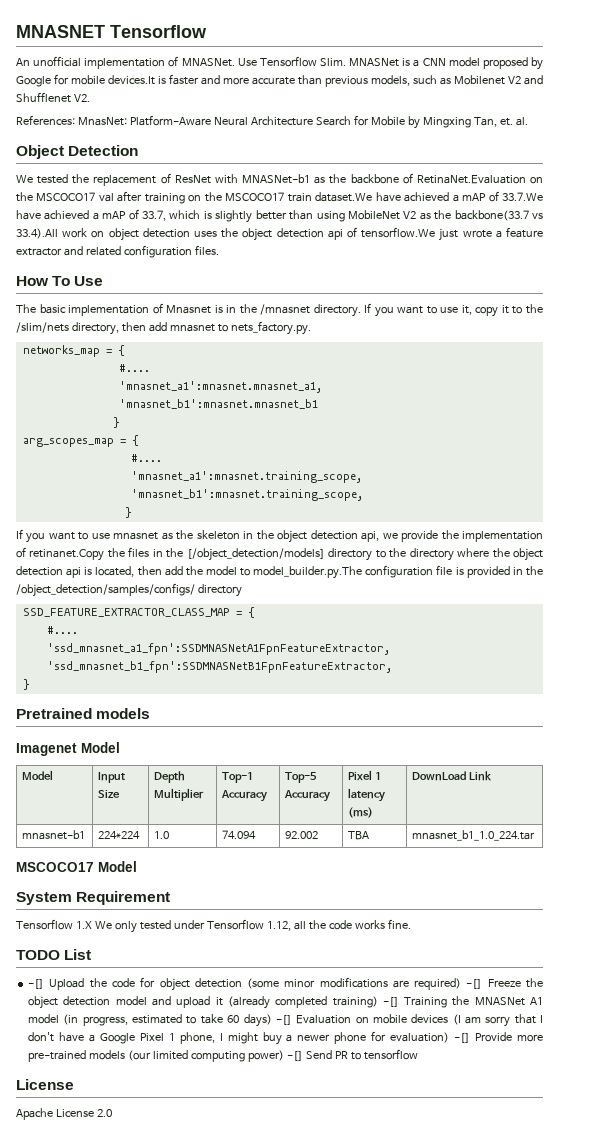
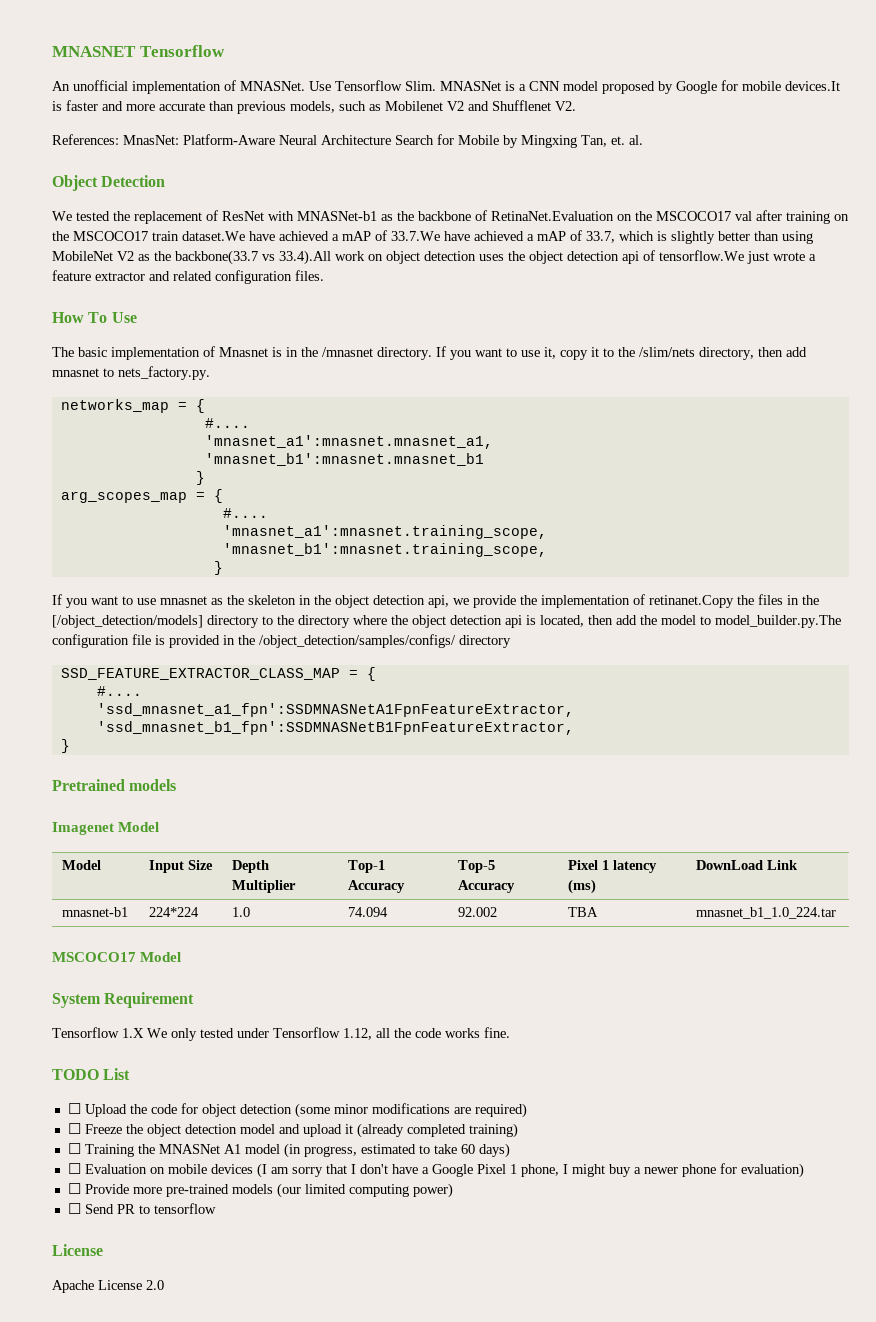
[28,979,45,989] -[] -> [67,1103,81,1114] ☐
[466,979,483,989] -[] -> [67,1123,81,1134] // ☐
[382,997,399,1007] -[] -> [67,1143,81,1154] // ☐
[275,1015,292,1025] -[] -> [67,1163,81,1174] // ☐
[454,1033,471,1043] -[] -> [67,1183,81,1194] // ☐
[286,1051,303,1061] -[] -> [67,1203,81,1214] // ☐

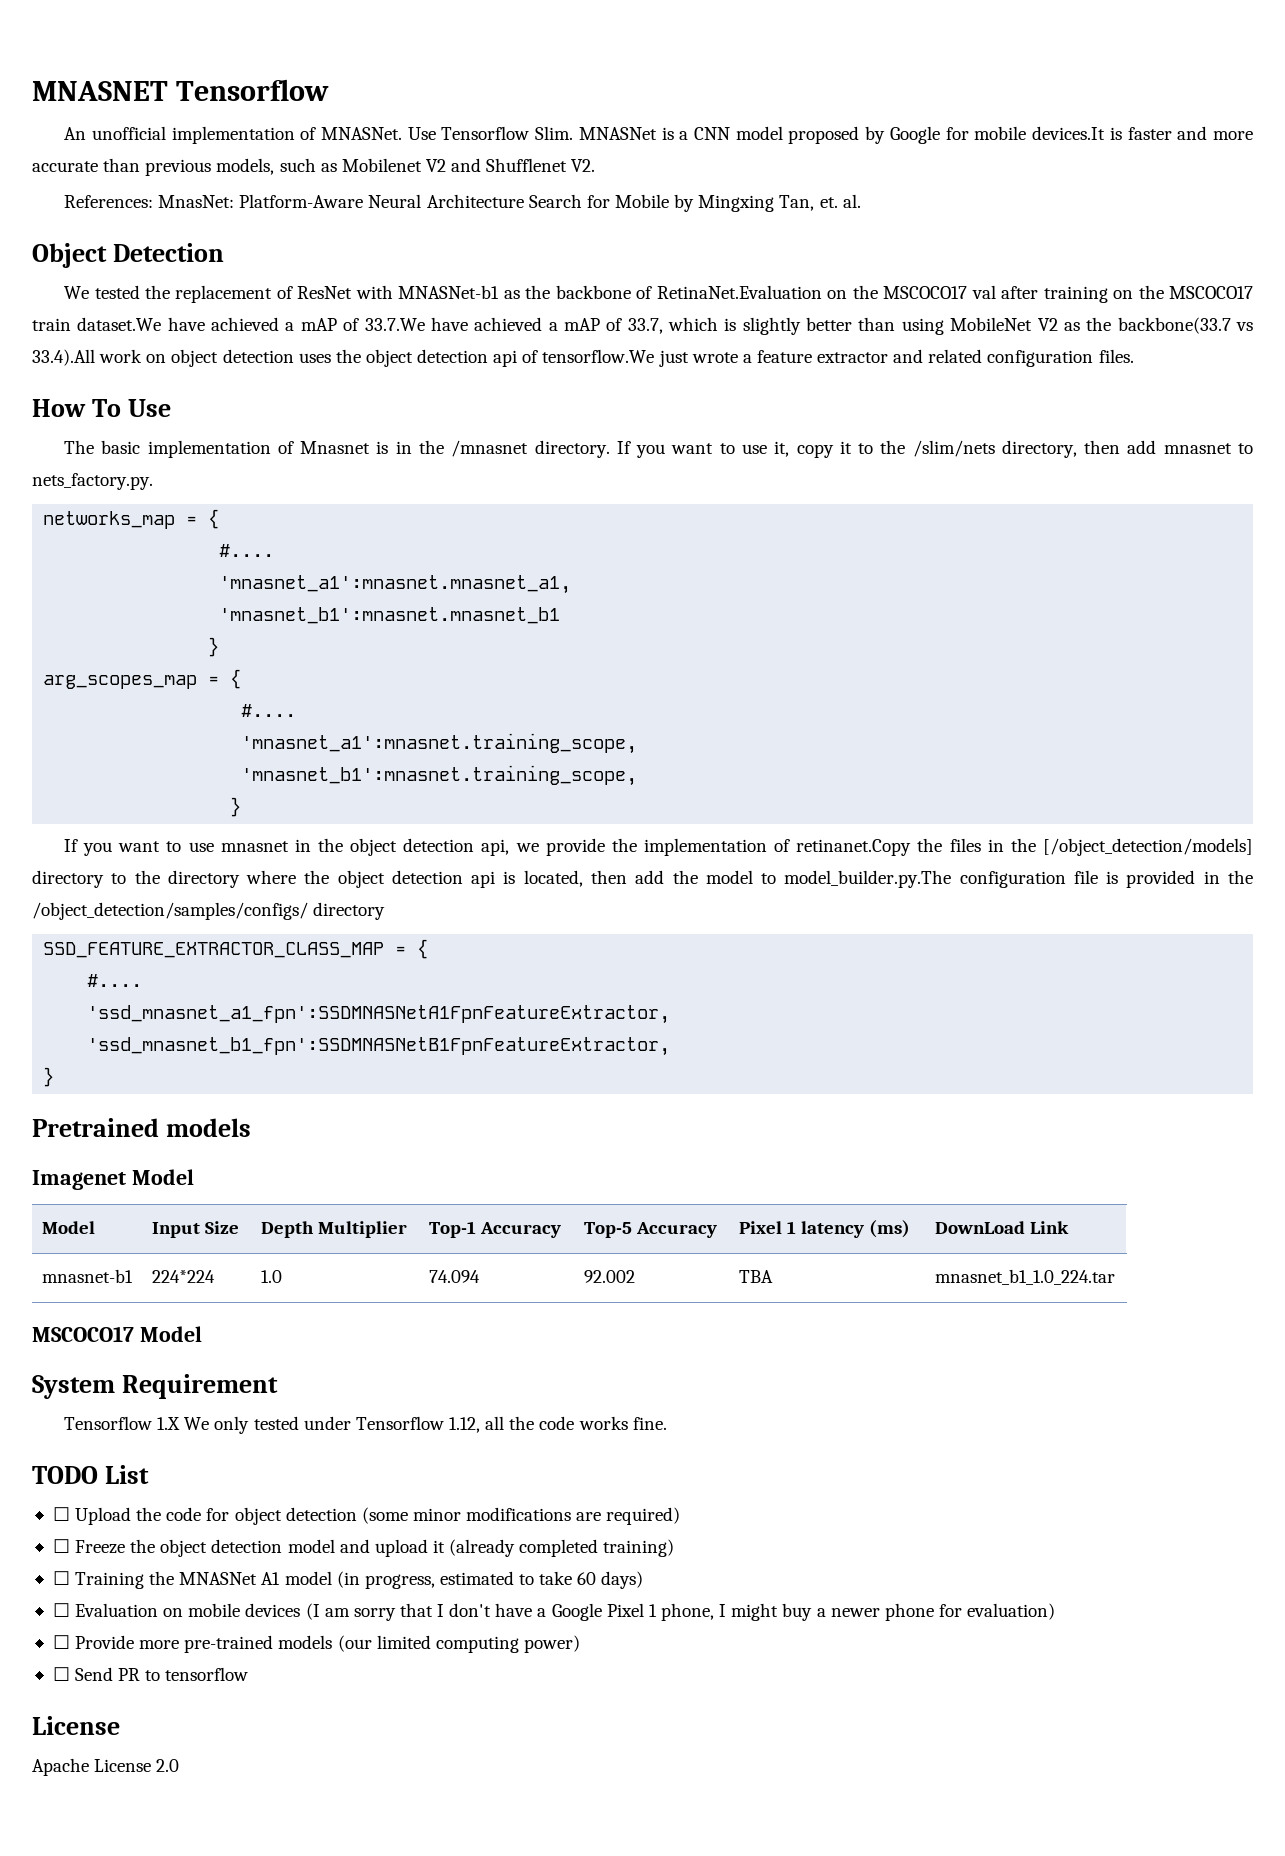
[211,595,296,605] as the skeleton -> (289, 846) none

